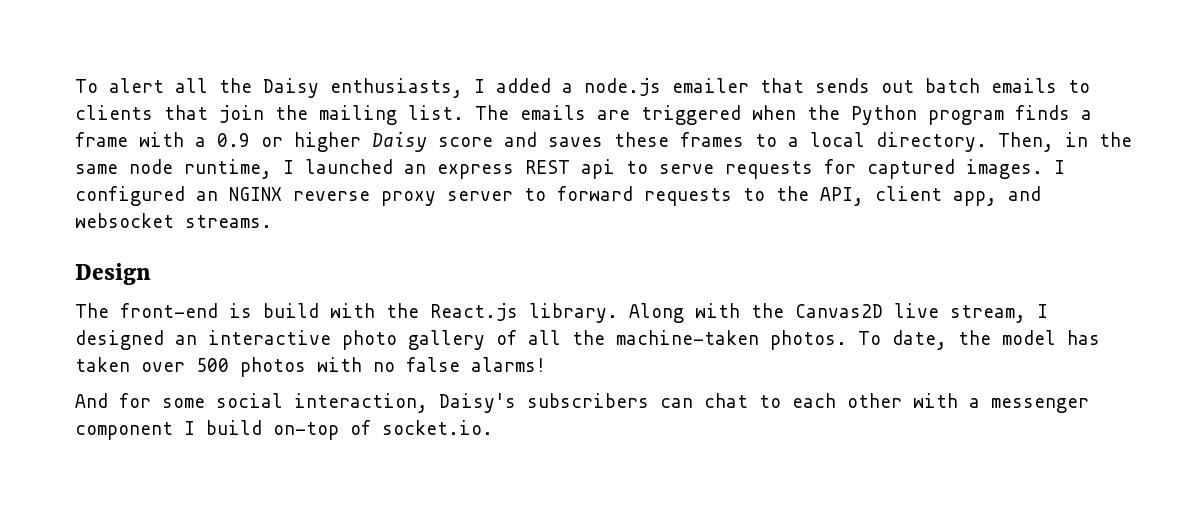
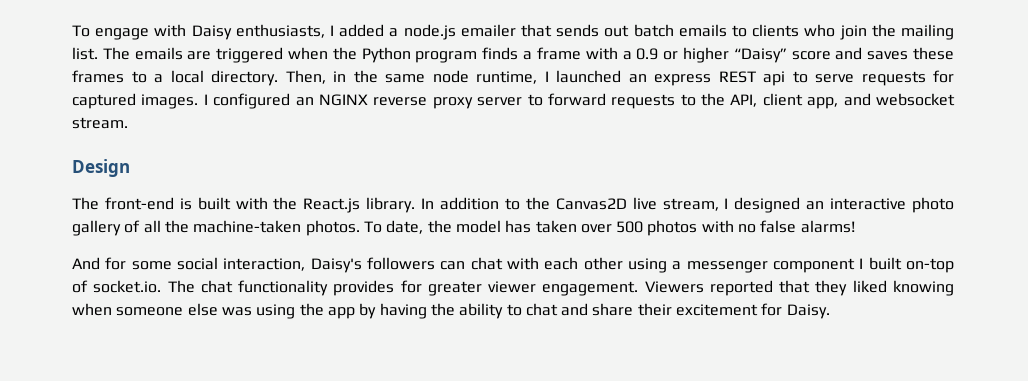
[75,78,252,93] To alert all the -> [72,24,187,40] To engage with
[164,105,208,120] that -> [804,24,836,37] who
[372,132,427,152] Daisy -> [733,48,787,63] “Daisy”
[185,215,272,228] streams. -> [72,117,128,129] stream.
[263,303,319,318] build -> [197,197,231,210] built
[629,303,740,323] Along with -> [421,197,520,210] In addition to
[527,393,649,408] subscribers -> [367,257,435,270] followers
[759,395,781,408] to -> [506,257,539,270] with
[913,393,958,408] with -> [627,258,667,273] using
[206,420,262,435] build -> [868,257,902,270] built
(493, 427) none -> [167,280,954,296] [72,303,830,319] The chat functionality provides for greater viewer engagement. Viewers reported that they liked knowing when someone else was using the app by having the ability to chat and share their excitement for Daisy.

